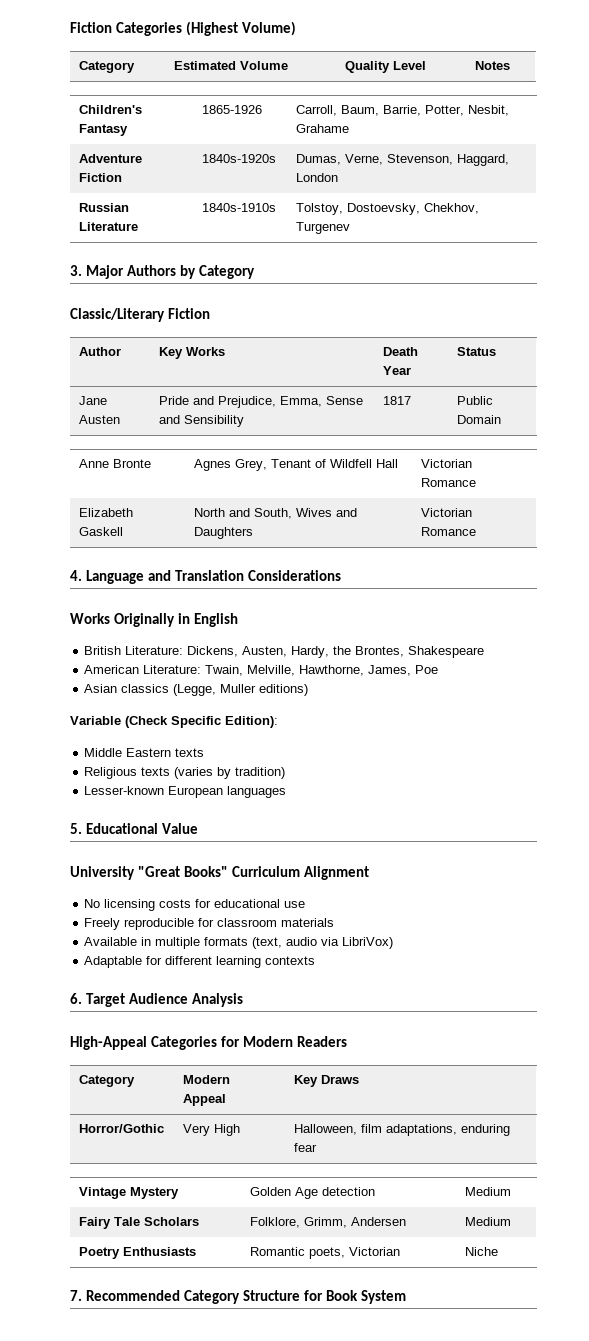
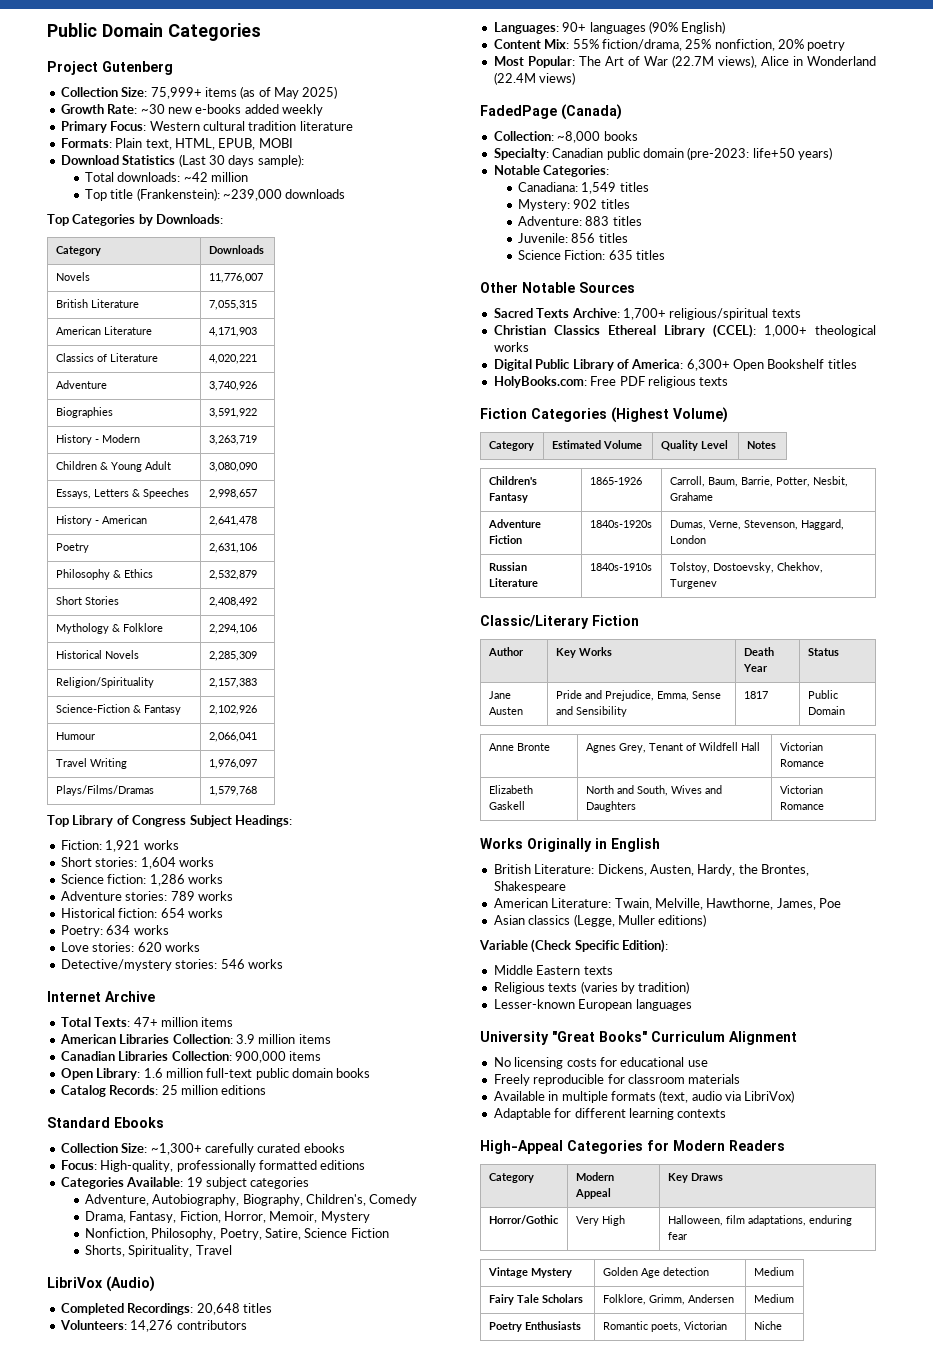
(70, 27) none -> [47,23,261,41] [47,61,173,75] [60,86,338,99] [60,104,323,116] [60,121,353,133] [60,138,293,150] [60,154,304,167] [84,172,249,182] [84,188,346,201] [47,214,224,226] [55,246,101,256] [208,245,264,254] [55,272,90,281] [208,273,263,283] [55,299,139,308] [208,300,257,310] [55,326,152,335] [208,327,257,337] [55,353,158,362] [208,354,257,364] [55,380,107,389] [208,381,257,391] [55,407,113,418] [208,408,257,418] [55,434,140,445] [208,435,257,445] [55,461,171,472] [208,462,258,472] [55,488,189,499] [208,489,257,499] [55,515,147,526] [208,516,257,526] [55,543,89,553] [208,543,257,553] [55,569,153,580] [208,570,257,580] [55,596,119,605] [208,597,257,607] [55,623,163,634] [208,624,257,634] [55,650,139,659] [208,651,257,661] [55,677,154,688] [208,678,257,688] [55,704,181,715] [208,705,257,715] [55,732,95,740] [208,732,257,742] [55,758,127,769] [208,759,257,769] [55,785,154,796] [208,786,257,796] [47,815,292,827] [60,840,179,852] [60,857,214,869] [60,874,223,886] [60,891,233,901] [60,908,223,918] [60,925,169,937] [60,942,200,952] [60,959,283,971] [47,991,155,1002] [60,1017,234,1027] [59,1034,331,1044] [60,1051,322,1063] [60,1068,371,1080] [60,1085,267,1097] [47,1117,164,1128] [60,1143,345,1155] [60,1160,366,1172] [60,1177,310,1189] [84,1194,418,1206] [84,1211,370,1223] [84,1228,389,1240] [84,1245,232,1257] [47,1276,155,1292] [60,1303,272,1315] [59,1320,247,1332] [493,21,726,34] [493,39,846,51] [493,55,876,68] [493,72,576,85] [480,104,622,120] [493,131,638,143] [493,147,832,160] [493,165,610,177] [517,182,649,194] [517,199,630,211] [517,216,642,226] [517,233,628,243] [517,250,666,260] [480,282,635,293] [493,308,801,320] [493,324,876,338] [493,342,529,352] [493,359,857,371] [493,376,729,388] Public Domain Categories // Project Gutenberg // Collection Size: 75,999+ items (as of May 2025) // Growth Rate: ~30 new e-books added weekly // Primary Focus: Western cultural tradition literature // Formats: Plain text, HTML, EPUB, MOBI // Download Statistics (Last 30 days sample): // Total downloads: ~42 million // Top title (Frankenstein): ~239,000 downloads // Top Categories by Downloads: // Category | Downloads // Novels | 11,776,007 // British Literature | 7,055,315 // American Literature | 4,171,903 // Classics of Literature | 4,020,221 // Adventure | 3,740,926 // Biographies | 3,591,922 // History - Modern | 3,263,719 // Children & Young Adult | 3,080,090 // Essays, Letters & Speeches | 2,998,657 // History - American | 2,641,478 // Poetry | 2,631,106 // Philosophy & Ethics | 2,532,879 // Short Stories | 2,408,492 // Mythology & Folklore | 2,294,106 // Historical Novels | 2,285,309 // Religion/Spirituality | 2,157,383 // Science-Fiction & Fantasy | 2,102,926 // Humour | 2,066,041 // Travel Writing | 1,976,097 // Plays/Films/Dramas | 1,579,768 // Top Library of Congress Subject Headings: // Fiction: 1,921 works // Short stories: 1,604 works // Science fiction: 1,286 works // Adventure stories: 789 works // Historical fiction: 654 works // Poetry: 634 works // Love stories: 620 works // Detective/mystery stories: 546 works // Internet Archive // Total Texts: 47+ million items // American Libraries Collection: 3.9 million items // Canadian Libraries Collection: 900,000 items // Open Library: 1.6 million full-text public domain books // Catalog Records: 25 million editions // Standard Ebooks // Collection Size: ~1,300+ carefully curated ebooks // Focus: High-quality, professionally formatted editions // Categories Available: 19 subject categories // Adventure, Autobiography, Biography, Children's, Comedy // Drama, Fantasy, Fiction, Horror, Memoir, Mystery // Nonfiction, Philosophy, Poetry, Satire, Science Fiction // Shorts, Spirituality, Travel // LibriVox (Audio) // Completed Recordings: 20,648 titles // Volunteers: 14,276 contributors // Languages: 90+ languages (90% English) // Content Mix: 55% fiction/drama, 25% nonfiction, 20% poetry // Most Popular: The Art of War (22.7M views), Alice in Wonderland (22.4M views) // FadedPage (Canada) // Collection: ~8,000 books // Specialty: Canadian public domain (pre-2023: life+50 years) // Notable Categories: // Canadiana: 1,549 titles // Mystery: 902 titles // Adventure: 883 titles // Juvenile: 856 titles // Science Fiction: 635 titles // Other Notable Sources // Sacred Texts Archive: 1,700+ religious/spiritual texts // Christian Classics Ethereal Library (CCEL): 1,000+ theological works // Digital Public Library of America: 6,300+ Open Bookshelf titles // HolyBooks.com: Free PDF religious texts //
[70,265,256,279] // 3. Major Authors by Category -> (717, 584) none
[70,570,342,584] // 4. Language and Translation Considerations -> (824, 806) none
[70,823,199,834] // 5. Educational Value -> (692, 1005) none
[70,993,244,1007] // 6. Target Audience Analysis -> (727, 1113) none
[70,1290,407,1304] // 7. Recommended Category Structure for Book System -> (782, 1325) none

